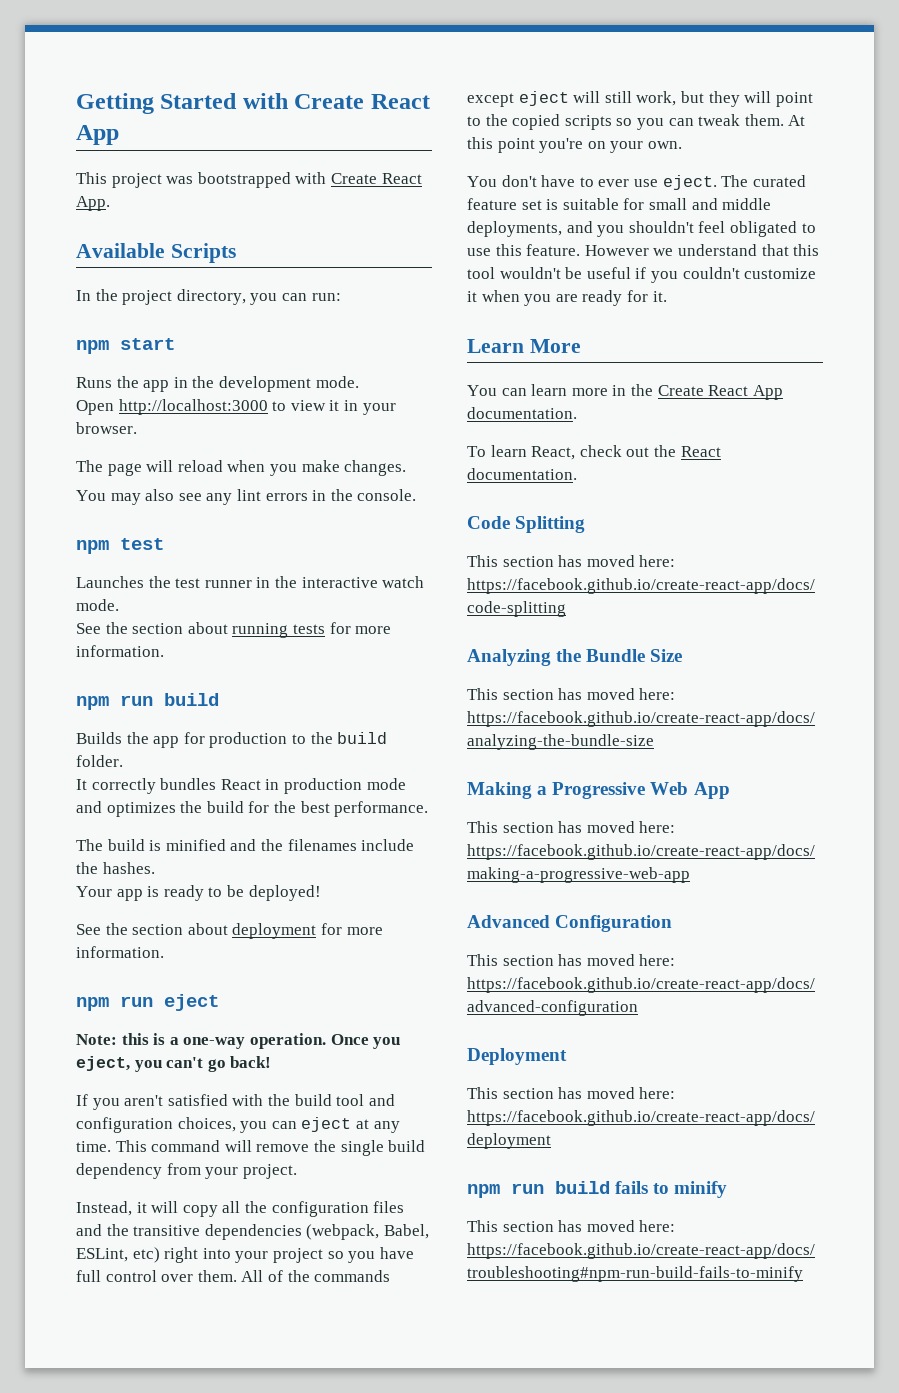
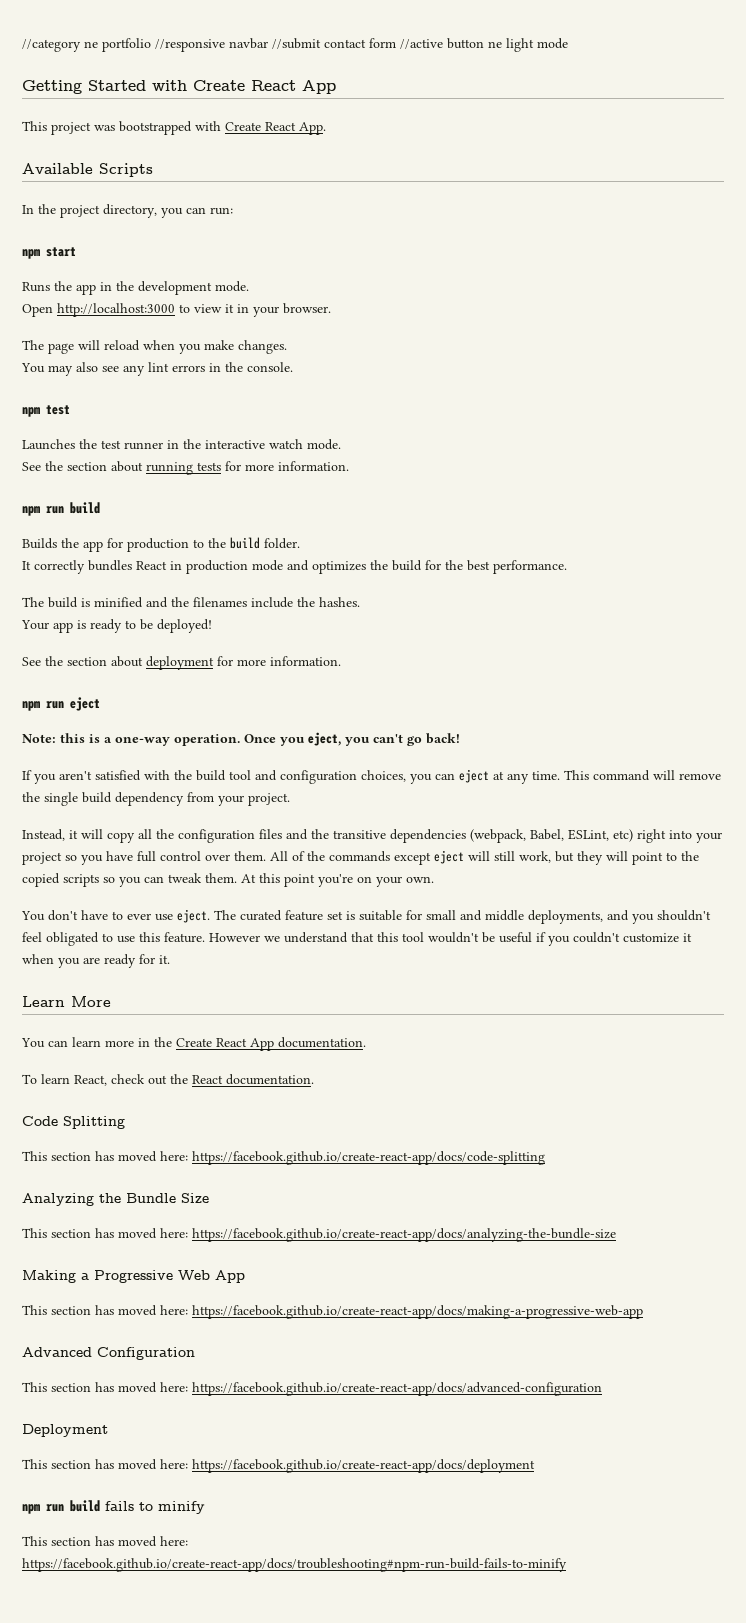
(76, 103) none -> [22,38,568,52] //category ne portfolio //responsive navbar //submit contact form //active button ne light mode //

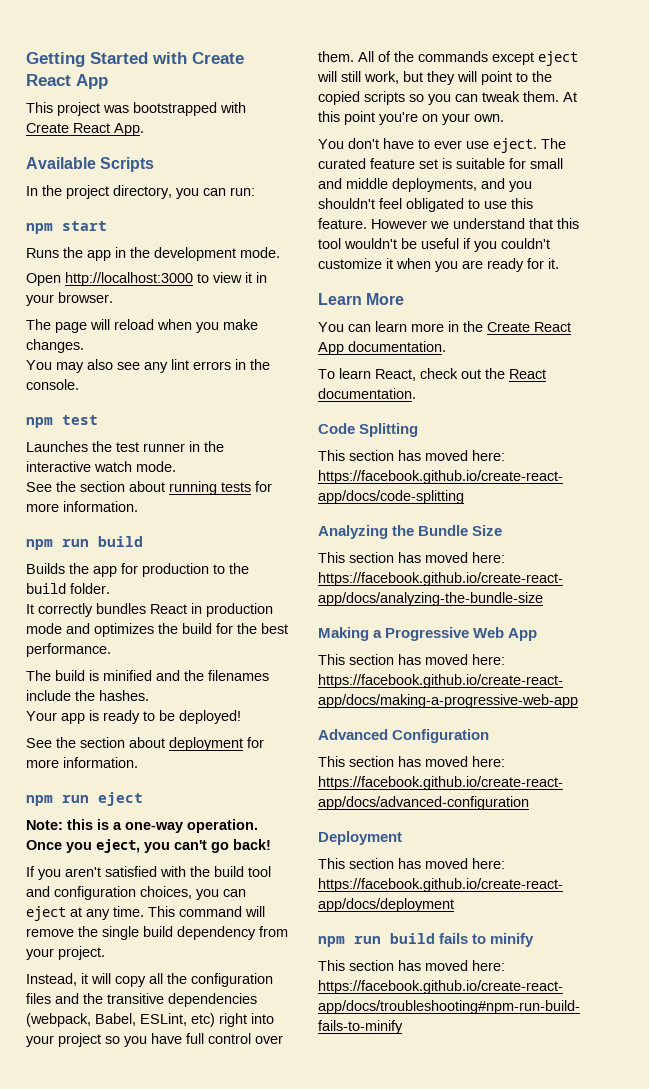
[22,38,568,52] //category ne portfolio //responsive navbar //submit contact form //active button ne light mode // -> (26, 59) none

